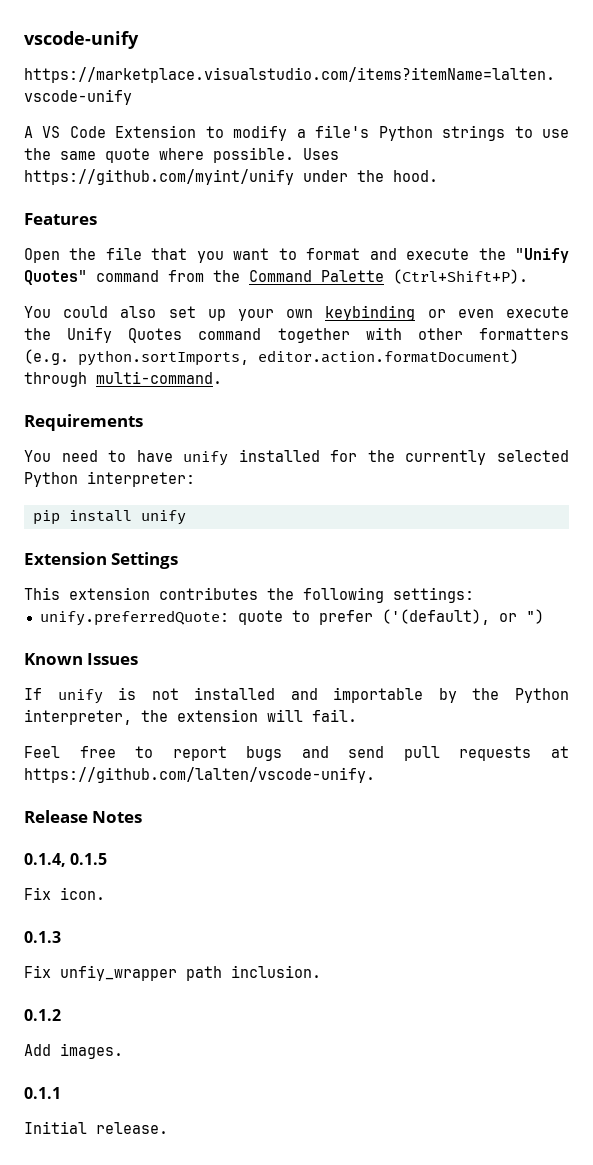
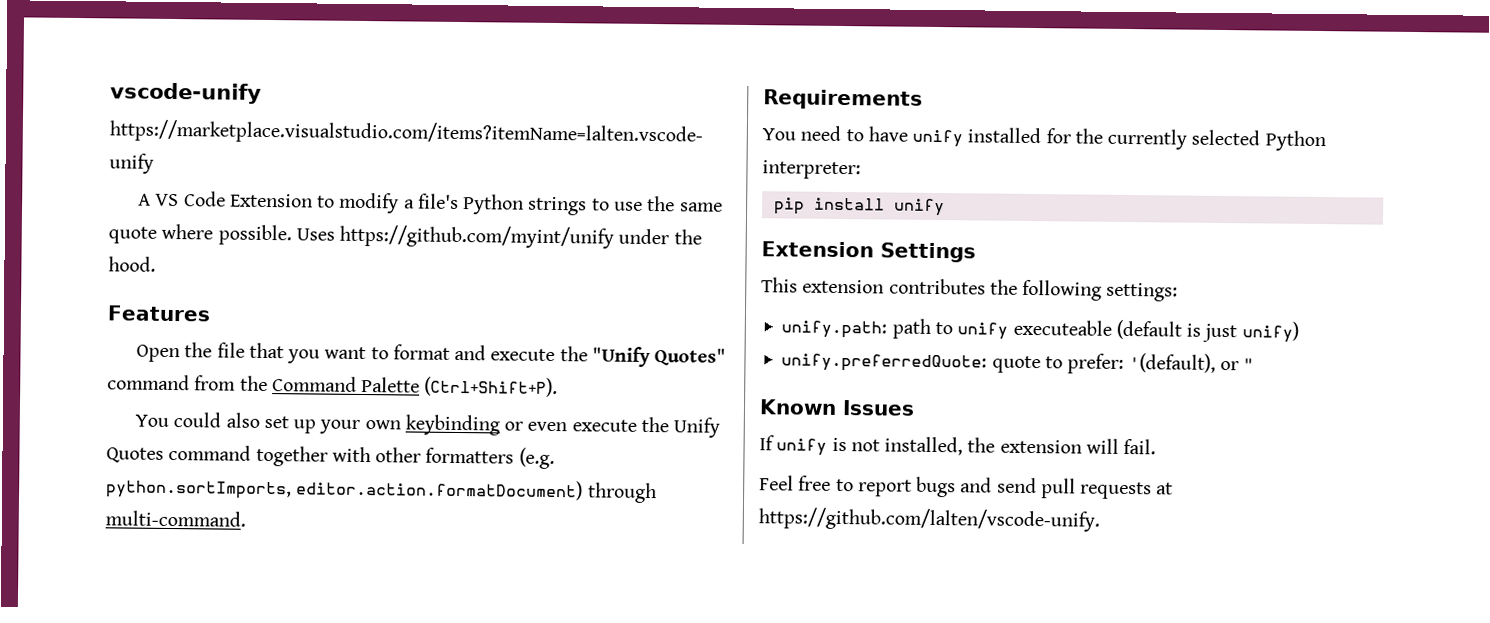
(474, 595) none -> [781,318,1299,343] // unify.path: path to unify executeable (default is just unify)
[318,609,544,625] prefer ('(default), or ") -> [1067,353,1255,374] prefer: '(default), or "
[194,687,569,703] [24,709,132,725] installed and importable by the Python interpreter, -> [884,436,964,456] installed,
[24,810,143,823] [24,853,108,867] [24,887,105,900] [24,931,61,943] [24,965,321,981] [24,1009,61,1021] [24,1043,123,1059] [24,1087,61,1099] [24,1121,168,1134] // Release Notes // 0.1.4, 0.1.5 // Fix icon. // 0.1.3 // Fix unfiy_wrapper path inclusion. // 0.1.2 // Add images. // 0.1.1 // Initial release. -> (1100, 519) none

